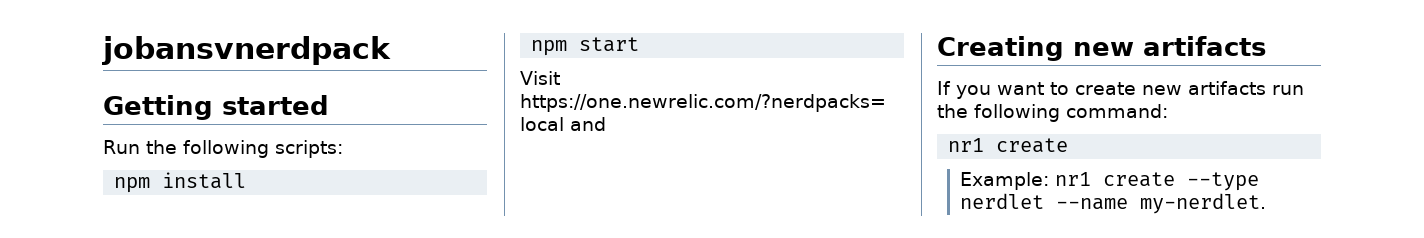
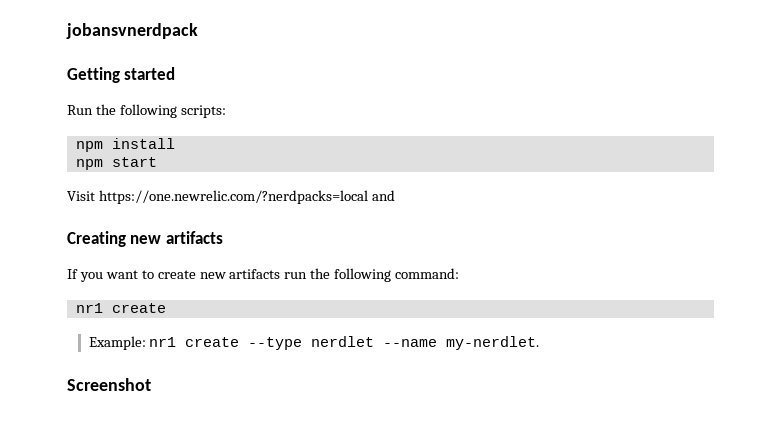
(1267, 203) none -> [67,378,151,391] // Screenshot

